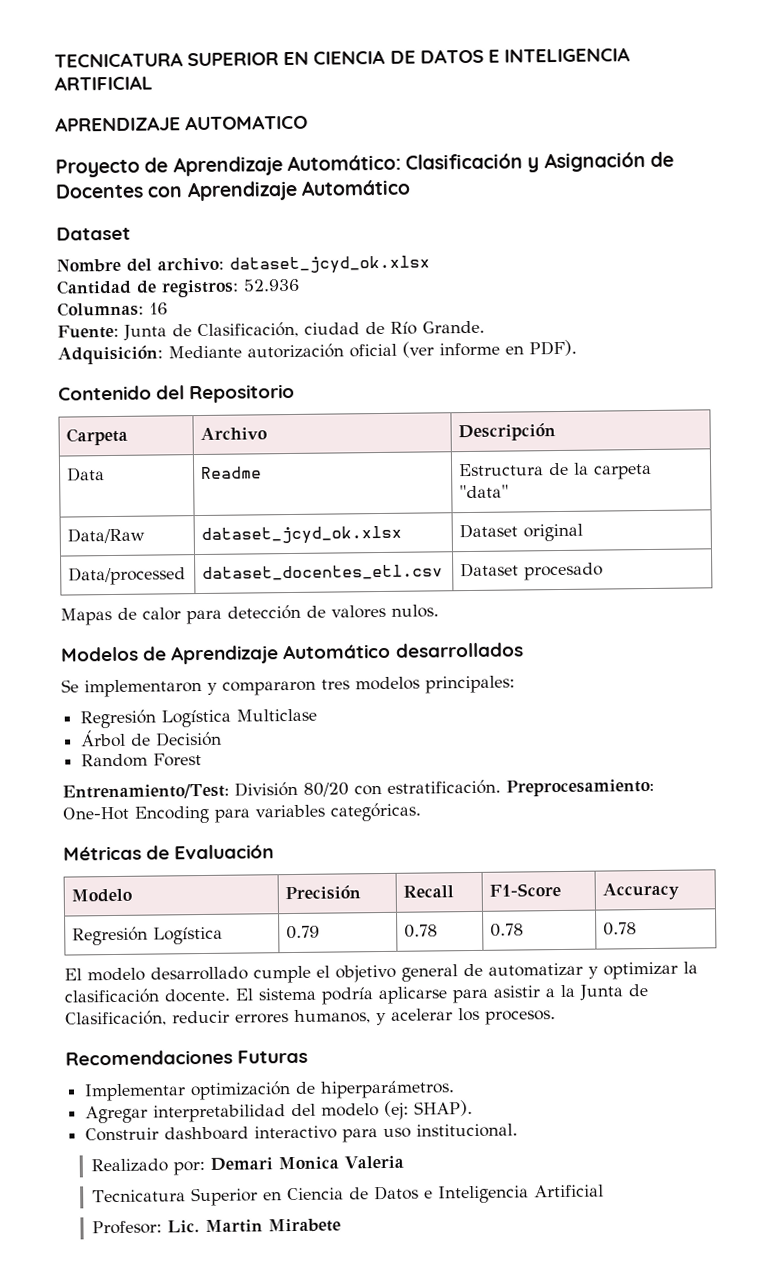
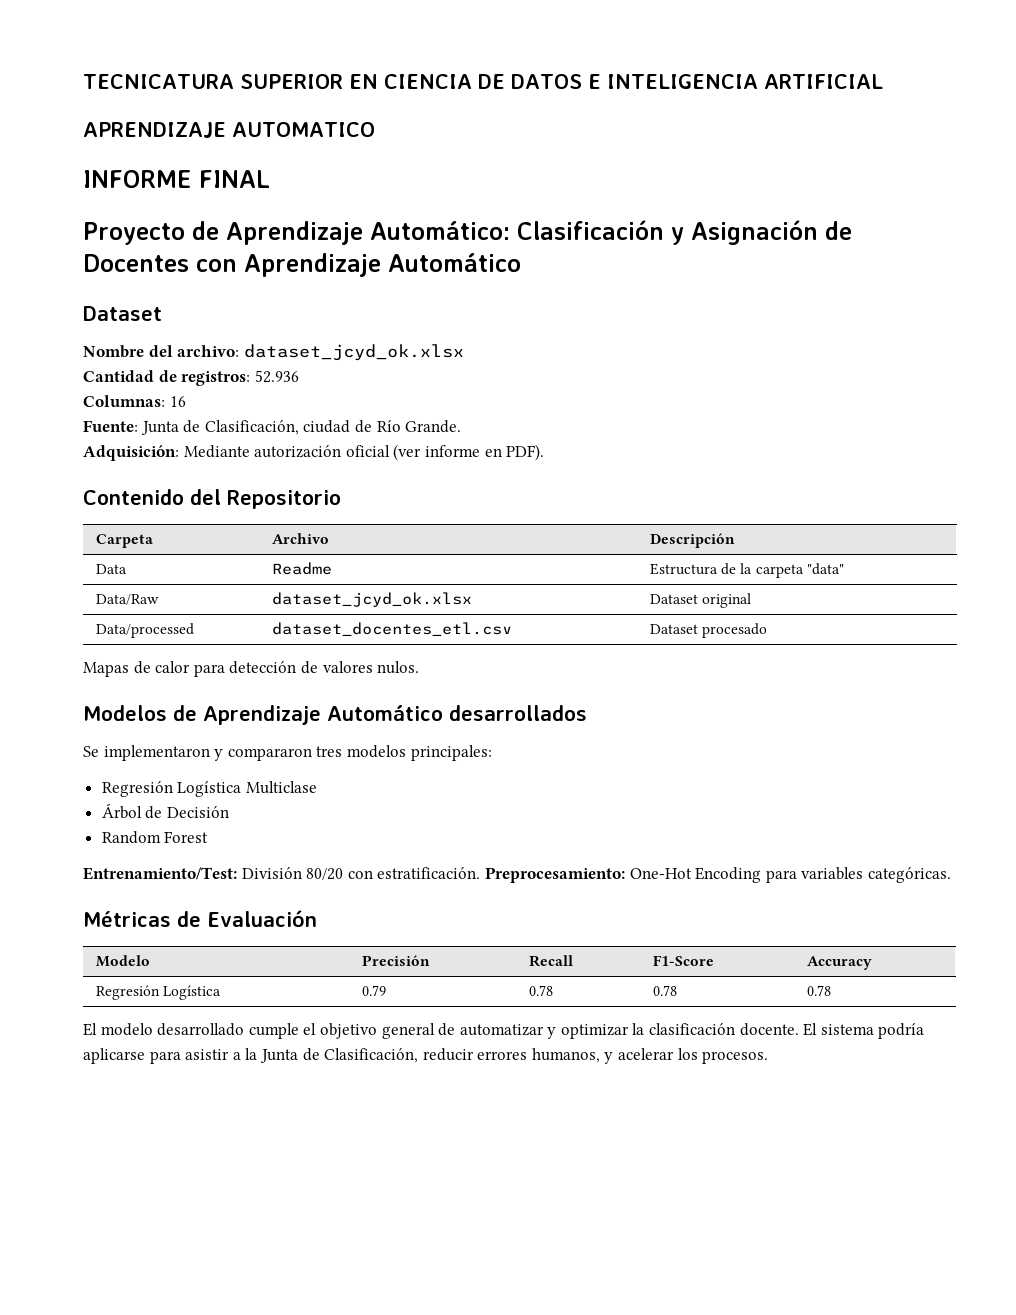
(309, 122) none -> [83,170,270,188] // INFORME FINAL
[65,1049,309,1066] [84,1080,456,1102] [85,1099,474,1124] [85,1123,519,1143] [91,1155,405,1176] [92,1184,605,1207] [92,1218,342,1235] // Recomendaciones Futuras // Implementar optimización de hiperparámetros. // Agregar interpretabilidad del modelo (ej: SHAP). // Construir dashboard interactivo para uso institucional. // Realizado por: Demari Monica Valeria // Tecnicatura Superior en Ciencia de Datos e Inteligencia Artificial // Profesor: Lic. Martin Mirabete -> (769, 1057) none

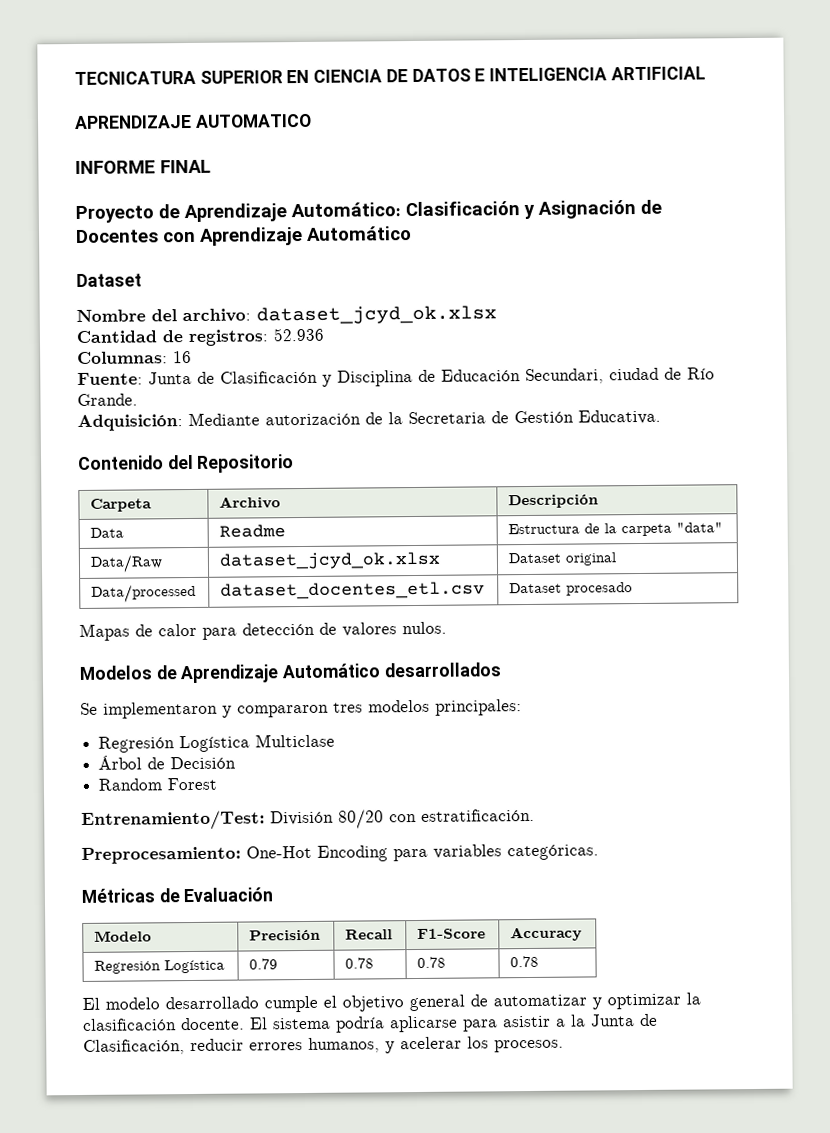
[204,420,299,435] Clasificación, -> [220,368,604,387] Clasificación y Disciplina de Educación Secundari,
[345,444,545,461] oficial (ver informe en PDF). -> [365,409,661,425] de la Secretaria de Gestión Educativa.
(481, 873) none -> (535, 815) //

